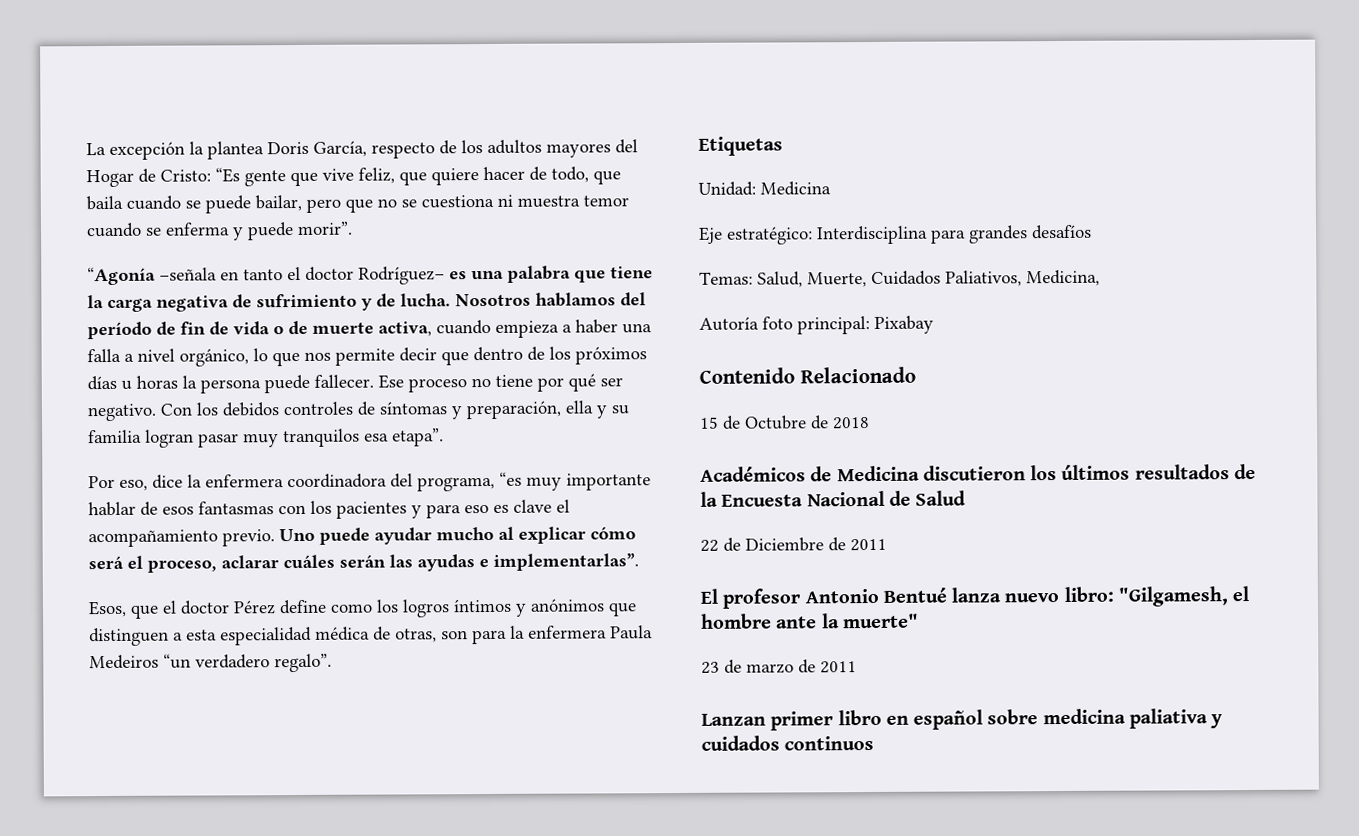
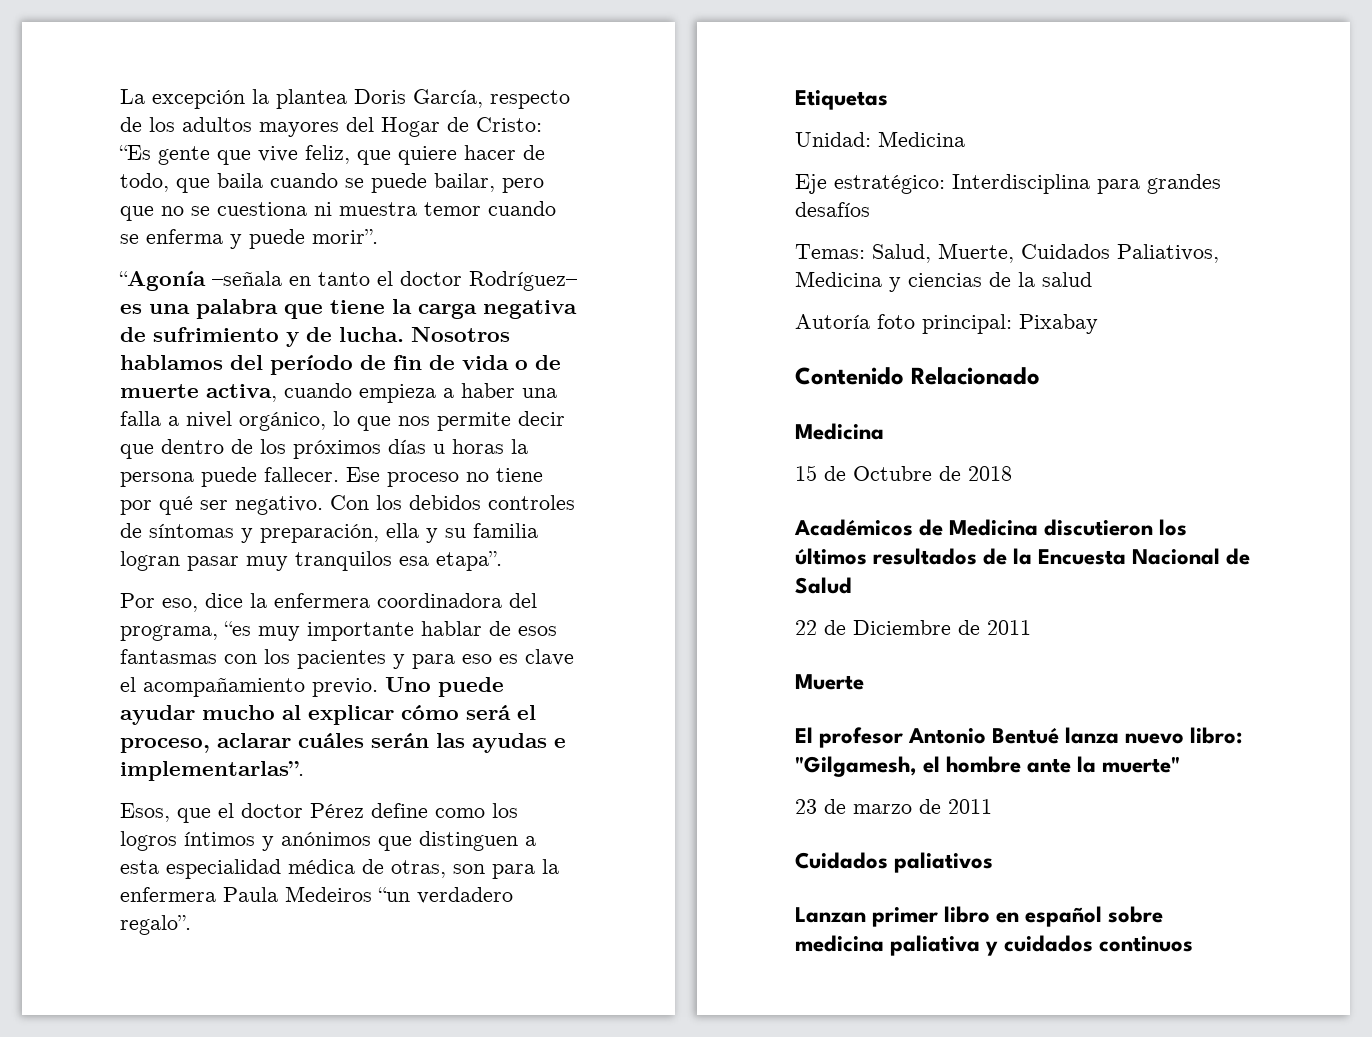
[1026,269,1100,287] Medicina, -> [795,271,1092,292] Medicina y ciencias de la salud
(916, 375) none -> [795,423,884,440] // Medicina
(887, 545) none -> [795,674,864,690] // Muerte
(857, 667) none -> [795,852,994,873] // Cuidados paliativos

